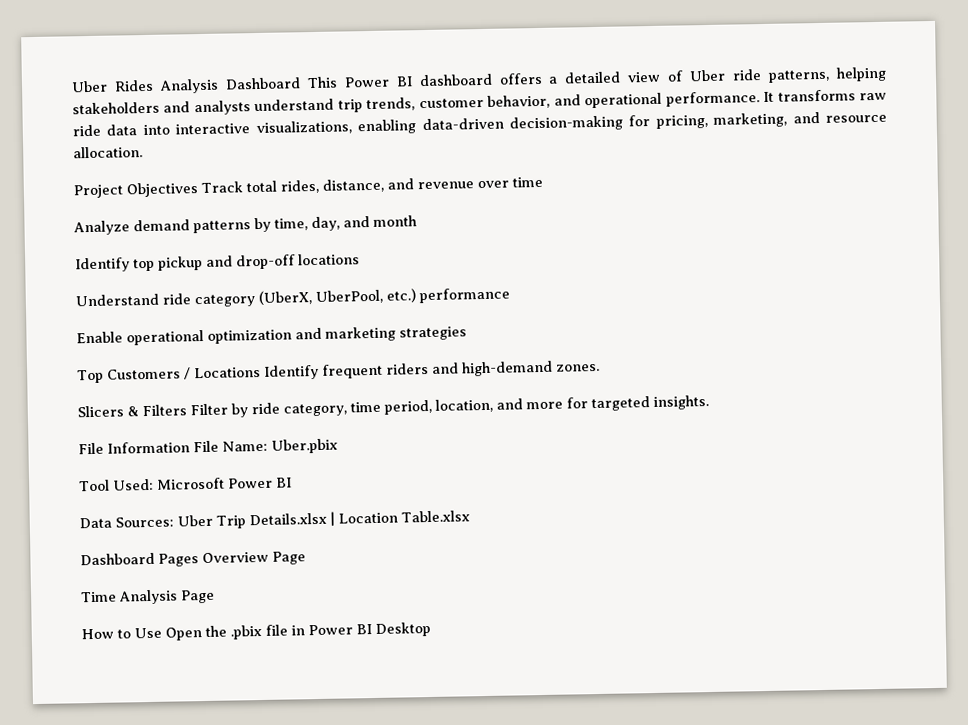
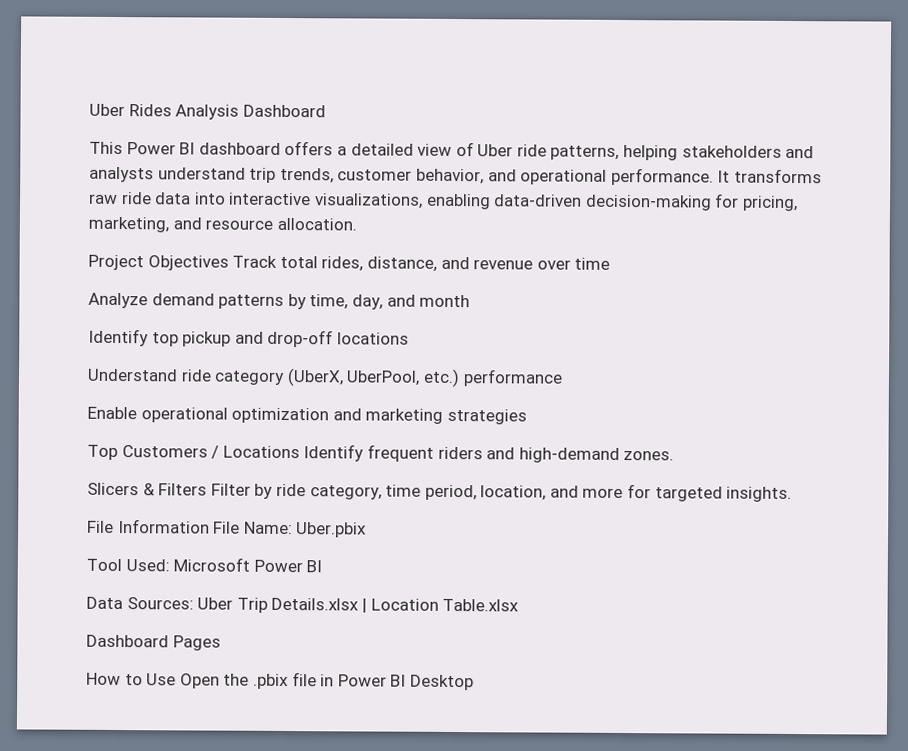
(301, 83) none -> (326, 111) //
[202,551,306,565] [81,589,215,605] Overview Page // Time Analysis Page -> (221, 643) none

